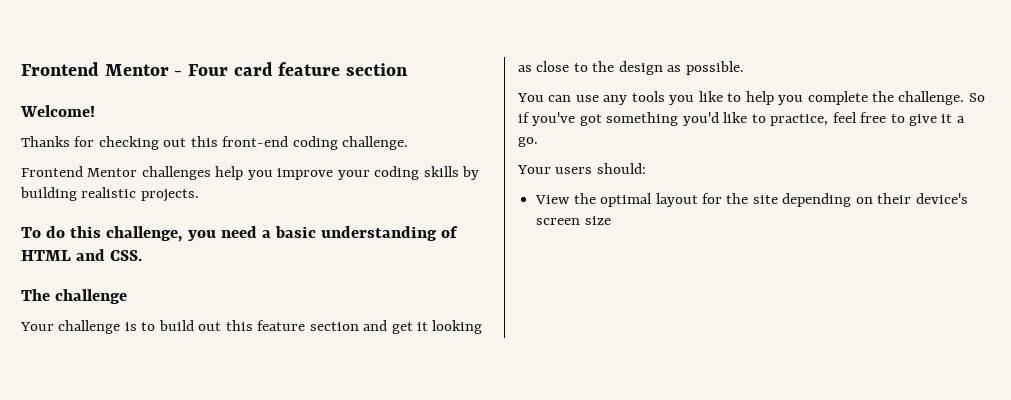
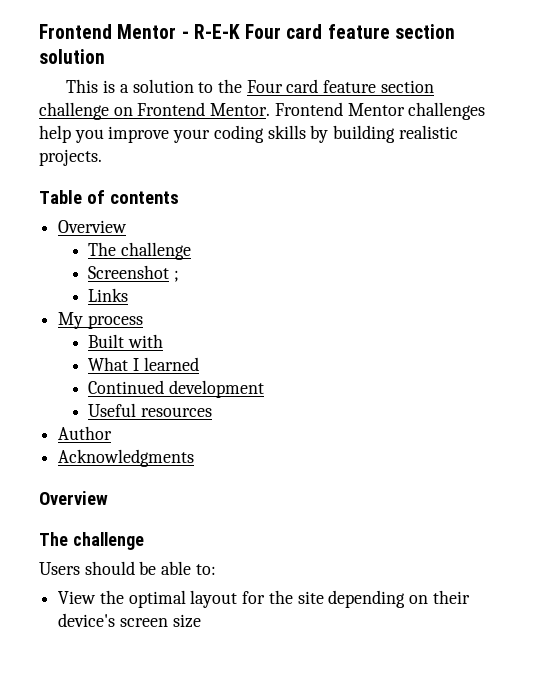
[188,62,409,76] [20,105,95,117] [21,136,409,150] Four card feature section // Welcome! // Thanks for checking out this front-end coding challenge. // -> [193,24,455,39] [39,49,105,64] [66,79,434,93] [39,102,271,120] R-E-K Four card feature section solution // This is a solution to the Four card feature section challenge on Frontend Mentor.
[21,226,459,242] [21,249,143,261] [21,289,128,304] [20,320,483,334] [518,61,744,75] [517,91,985,105] [518,112,965,126] [518,137,538,147] [517,163,646,174] To do this challenge, you need a basic understanding of HTML and CSS. // The challenge // Your challenge is to build out this feature section and get it looking as close to the design as possible. // You can use any tools you like to help you complete the challenge. So if you've got something you'd like to practice, feel free to give it a go. // Your users should: -> [39,190,179,204] [58,220,128,233] [88,242,192,260] [88,265,180,282] [88,288,129,302] [58,312,143,329] [88,334,164,348] [88,357,199,371] [88,380,265,398] [88,403,213,417] [58,426,113,440] [58,449,195,467] [39,491,108,505] [39,532,144,550] [39,561,216,575] Table of contents // Overview // The challenge // Screenshot ; // Links // My process // Built with // What I learned // Continued development // Useful resources // Author // Acknowledgments // Overview // The challenge // Users should be able to:

